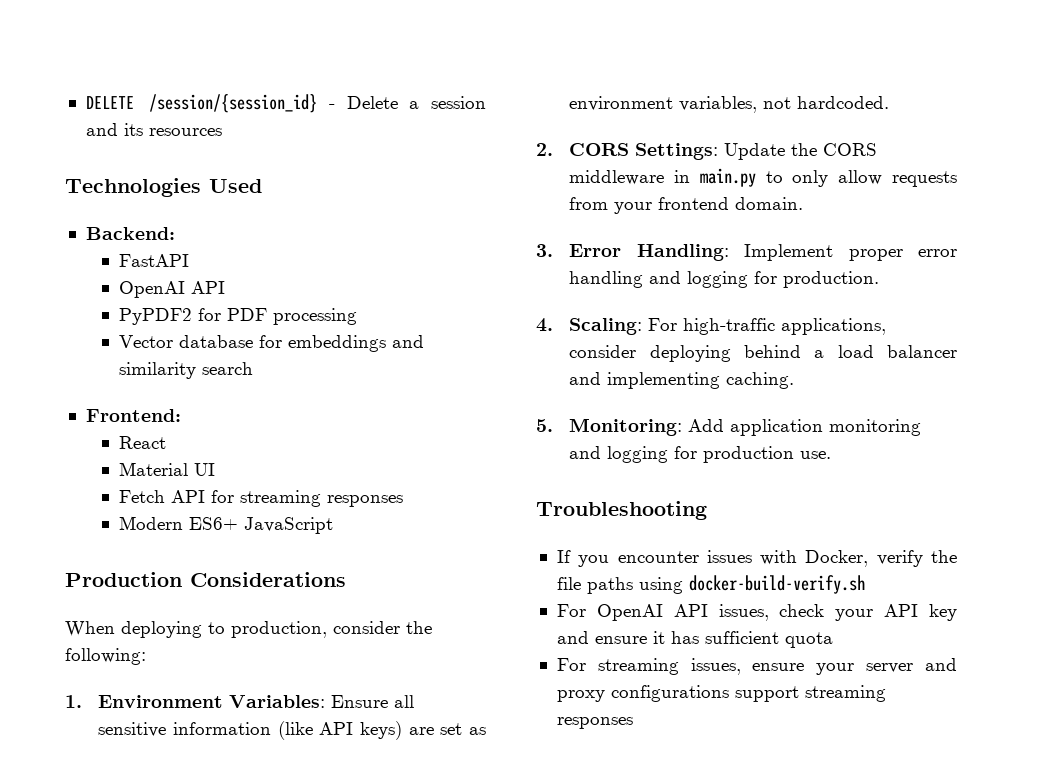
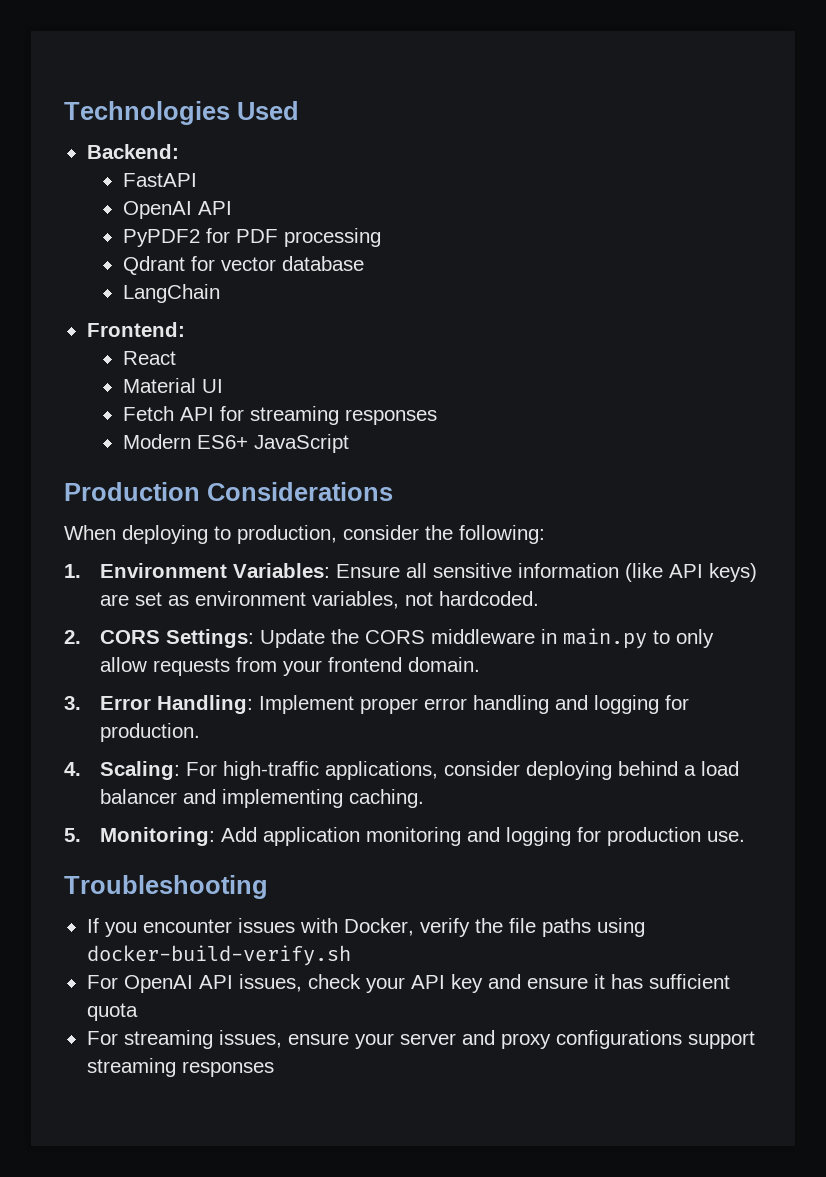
[85,94,487,113] [85,123,222,136] DELETE /session/{session_id} - Delete a session and its resources // -> (64, 113) none
[119,335,425,352] [119,362,254,379] Vector database for embeddings and similarity search -> [122,256,364,275] [122,284,220,303] Qdrant for vector database // LangChain

